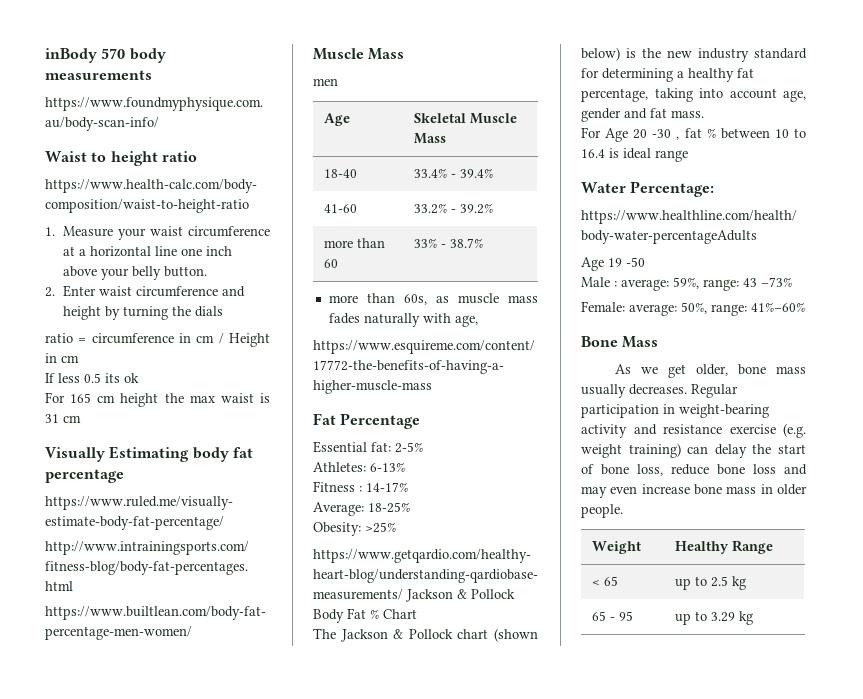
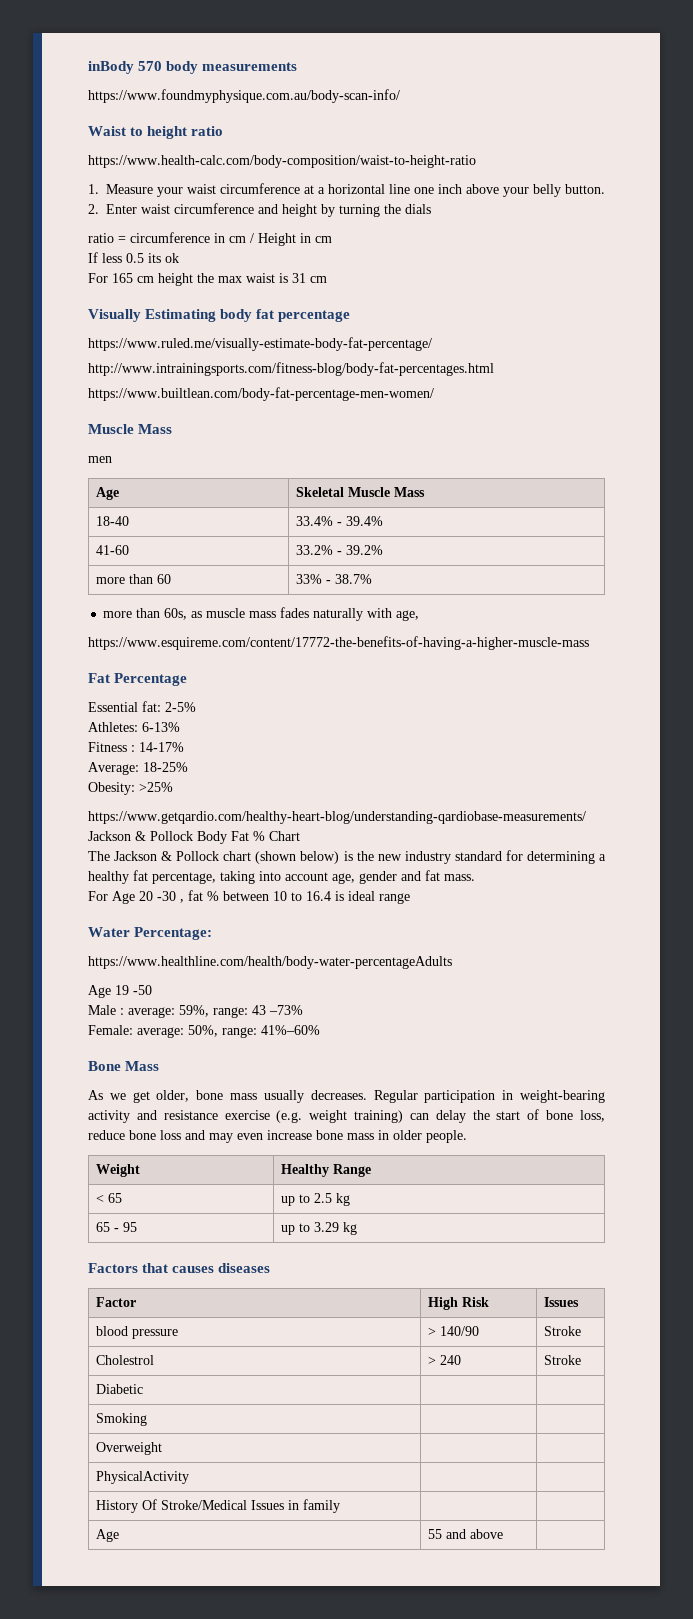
(754, 618) none -> [88,1263,271,1273] [95,1297,136,1307] [427,1297,489,1310] [543,1297,579,1307] [95,1326,178,1339] [427,1326,479,1336] [543,1326,581,1336] [95,1355,154,1365] [427,1355,461,1365] [543,1355,581,1365] [95,1384,143,1394] [95,1413,147,1426] [95,1442,162,1455] [95,1471,189,1484] [95,1499,340,1513] [95,1529,119,1542] [427,1529,503,1539] // Factors that causes diseases // Factor | High Risk | Issues // blood pressure | > 140/90 | Stroke // Cholestrol | > 240 | Stroke // Diabetic | | // Smoking | | // Overweight | | // PhysicalActivity | | // History Of Stroke/Medical Issues in family | | // Age | 55 and above |

